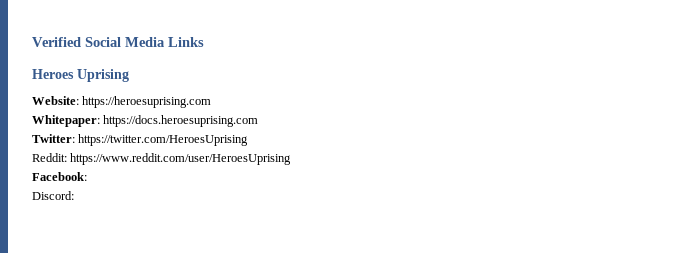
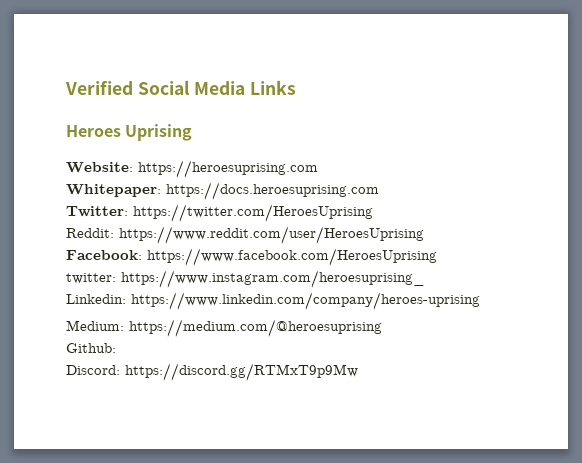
(87, 176) none -> [147,248,437,266] [66,270,425,288] [66,292,480,310] [66,319,382,337] [66,343,116,353] https://www.facebook.com/HeroesUprising // twitter: https://www.instagram.com/heroesuprising_ // Linkedin: https://www.linkedin.com/company/heroes-uprising // Medium: https://medium.com/@heroesuprising // Github:
(74, 195) none -> [125,363,358,381] https://discord.gg/RTMxT9p9Mw

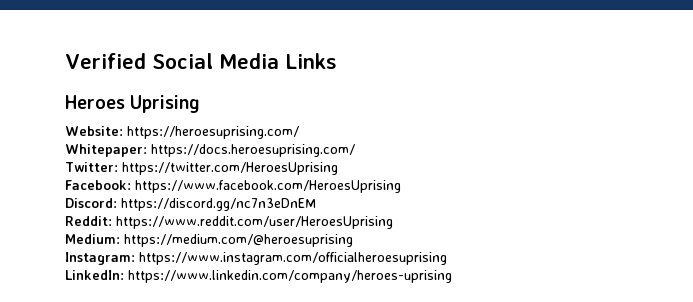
[138,160,318,178] https://heroesuprising.com -> [127,126,299,139] https://heroesuprising.com/
[166,182,379,200] https://docs.heroesuprising.com -> [151,144,355,157] https://docs.heroesuprising.com/
[66,226,424,244] // Reddit: https://www.reddit.com/user/HeroesUprising -> (338, 168) none
[66,270,425,288] [66,292,480,310] [66,319,382,337] [66,343,116,353] [66,363,358,381] twitter: https://www.instagram.com/heroesuprising_ // Linkedin: https://www.linkedin.com/company/heroes-uprising // Medium: https://medium.com/@heroesuprising // Github: // Discord: https://discord.gg/RTMxT9p9Mw -> [65,198,316,211] [65,216,393,229] [65,234,353,247] [65,252,447,265] [65,270,452,283] Discord: https://discord.gg/nc7n3eDnEM // Reddit: https://www.reddit.com/user/HeroesUprising // Medium: https://medium.com/@heroesuprising // Instagram: https://www.instagram.com/officialheroesuprising // LinkedIn: https://www.linkedin.com/company/heroes-uprising

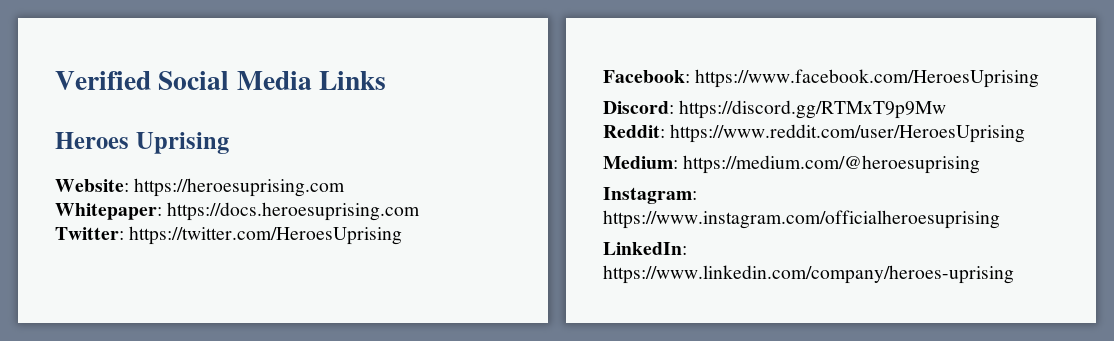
[127,126,299,139] https://heroesuprising.com/ -> [134,178,346,197] https://heroesuprising.com
[151,144,355,157] https://docs.heroesuprising.com/ -> [167,202,421,221] https://docs.heroesuprising.com
[121,198,316,211] https://discord.gg/nc7n3eDnEM -> [679,100,947,119] https://discord.gg/RTMxT9p9Mw

